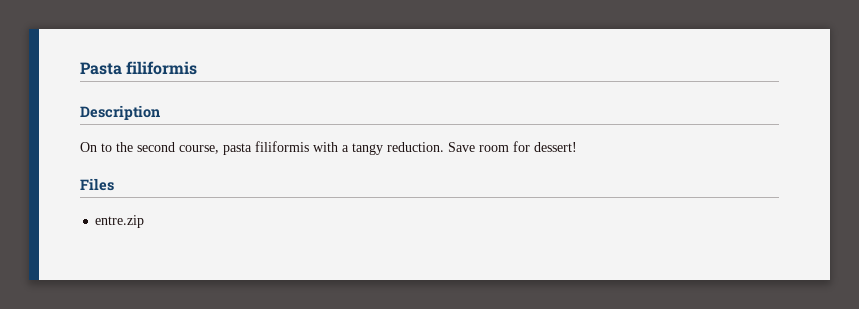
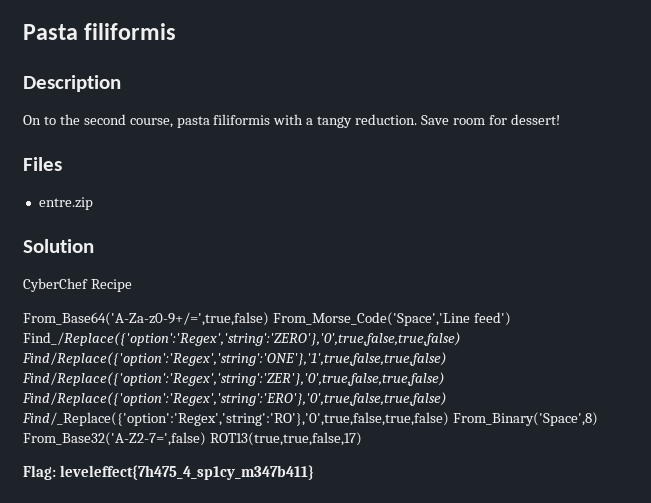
(145, 221) none -> [23,239,94,253] [23,278,132,292] [23,312,511,326] [23,332,461,346] [22,352,447,366] [22,372,445,386] [22,392,447,406] [22,412,598,426] [23,432,362,446] [23,465,314,480] // Solution // CyberChef Recipe // From_Base64('A-Za-z0-9+/=',true,false) From_Morse_Code('Space','Line feed') Find_/Replace({'option':'Regex','string':'ZERO'},'0',true,false,true,false) Find/Replace({'option':'Regex','string':'ONE'},'1',true,false,true,false) Find/Replace({'option':'Regex','string':'ZER'},'0',true,false,true,false) Find/Replace({'option':'Regex','string':'ERO'},'0',true,false,true,false) Find/_Replace({'option':'Regex','string':'RO'},'0',true,false,true,false) From_Binary('Space',8) From_Base32('A-Z2-7=',false) ROT13(true,true,false,17) // Flag: leveleffect{7h475_4_sp1cy_m347b411}

